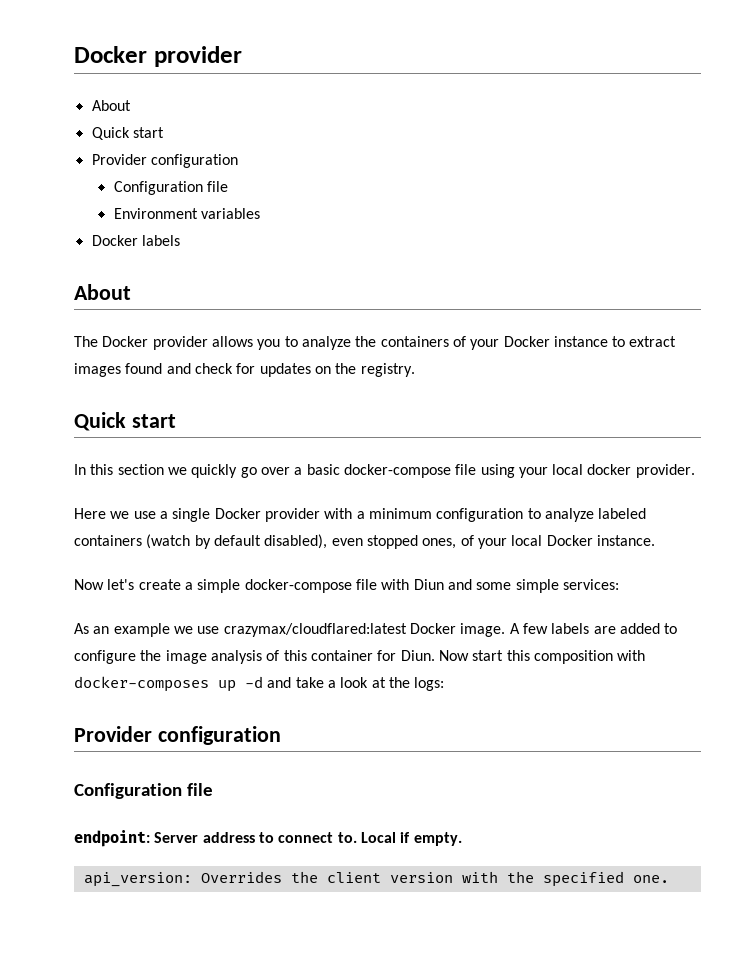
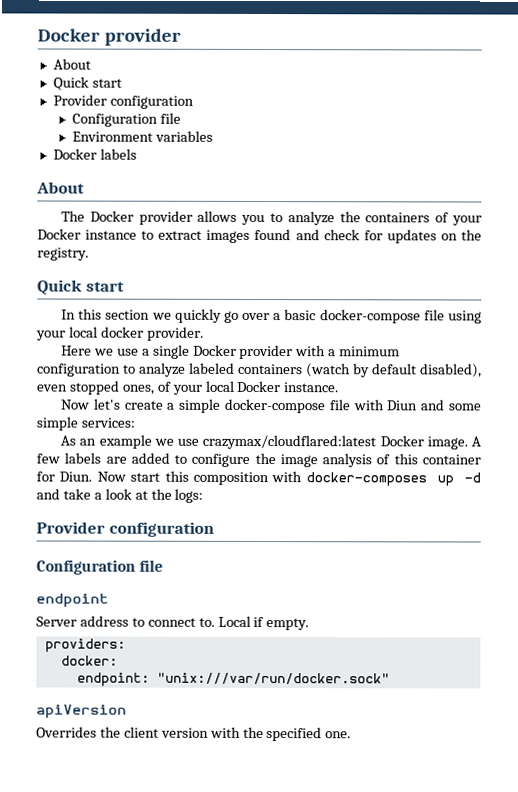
[74,830,150,847] endpoint: -> [36,593,109,608] endpoint //
[83,872,192,887] api_version: -> [44,638,126,653] [60,655,118,666] [76,672,390,687] [36,704,127,719] providers: // docker: // endpoint: "unix:///var/run/docker.sock" // apiVersion //

